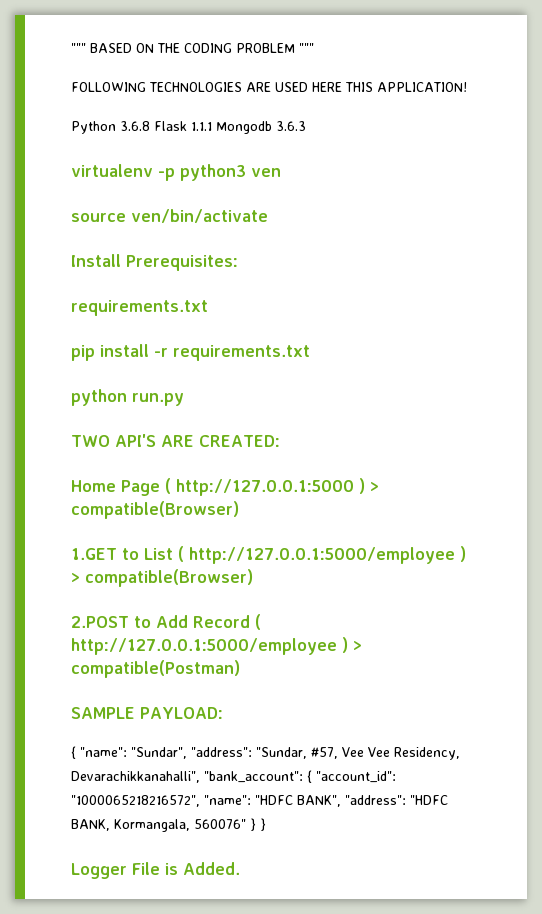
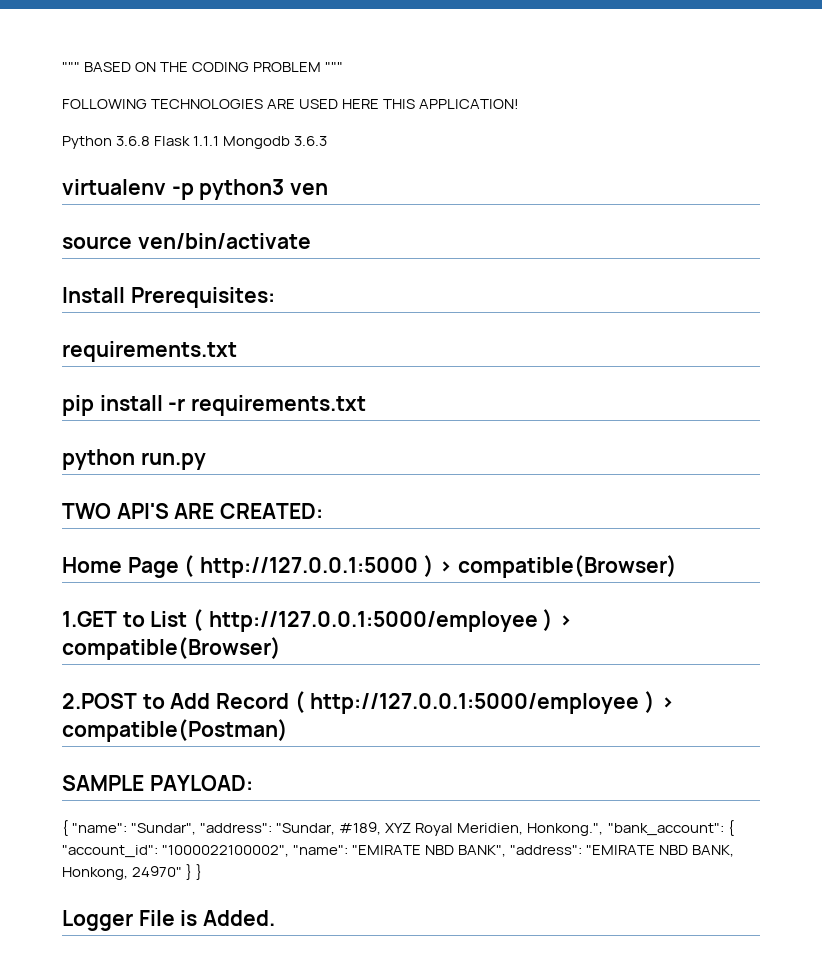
[311,747,460,760] [71,770,396,783] [71,795,448,807] [71,819,246,832] #57, Vee Vee Residency, Devarachikkanahalli", "bank_account": { "account_id": "1000065218216572", "name": "HDFC BANK", "address": "HDFC BANK, Kormangala, 560076" -> [339,820,734,836] [62,845,735,858] [62,866,183,880] #189, XYZ Royal Meridien, Honkong.", "bank_account": { "account_id": "1000022100002", "name": "EMIRATE NBD BANK", "address": "EMIRATE NBD BANK, Honkong, 24970"

